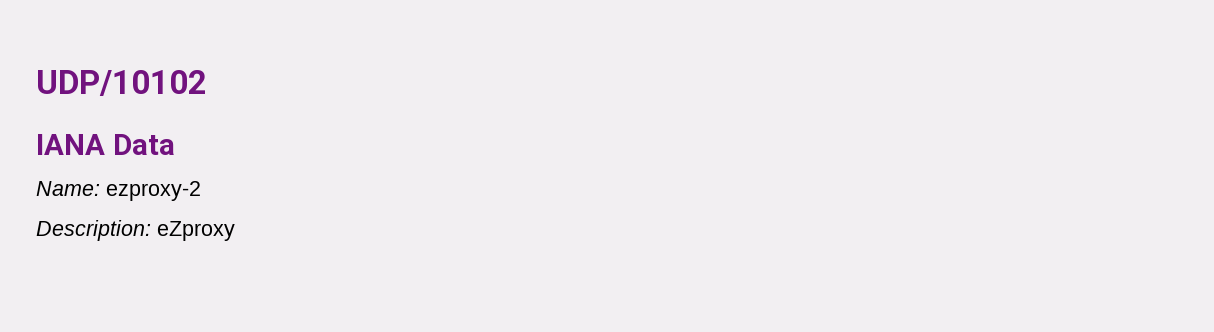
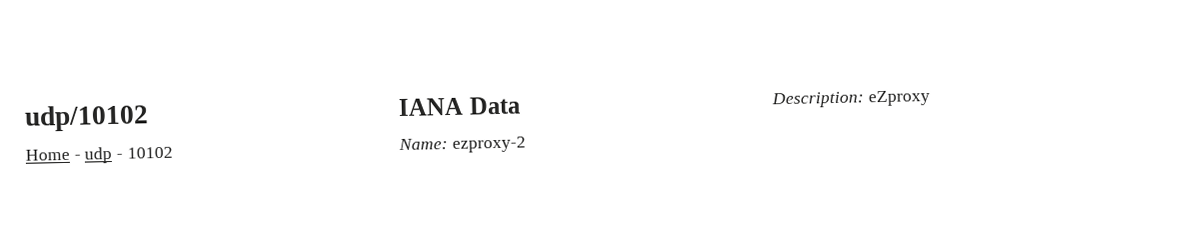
[36,70,207,96] UDP/10102 -> [24,104,149,132] [25,146,173,164] udp/10102 // Home - udp - 10102

